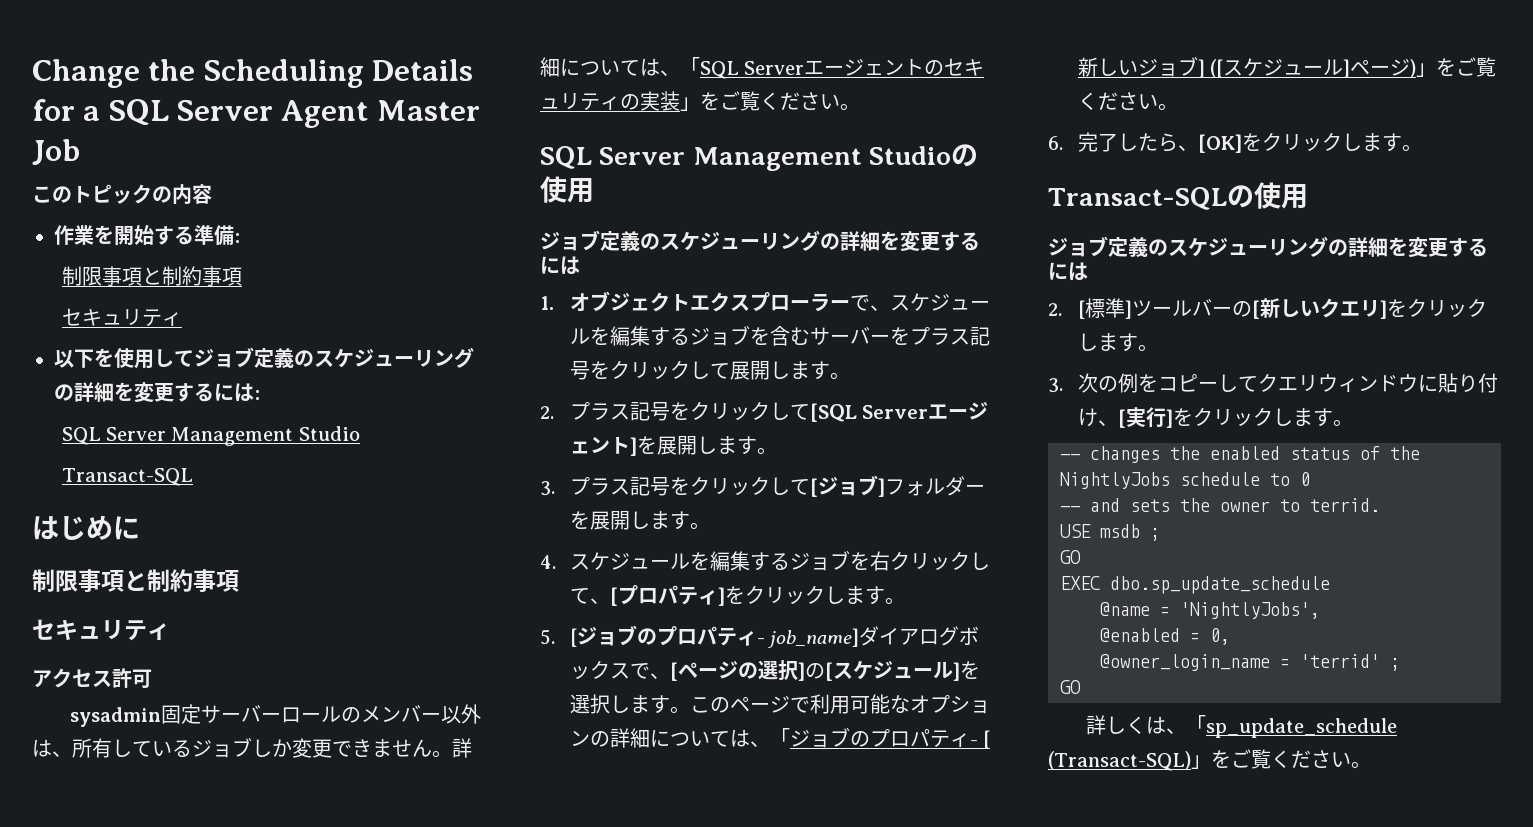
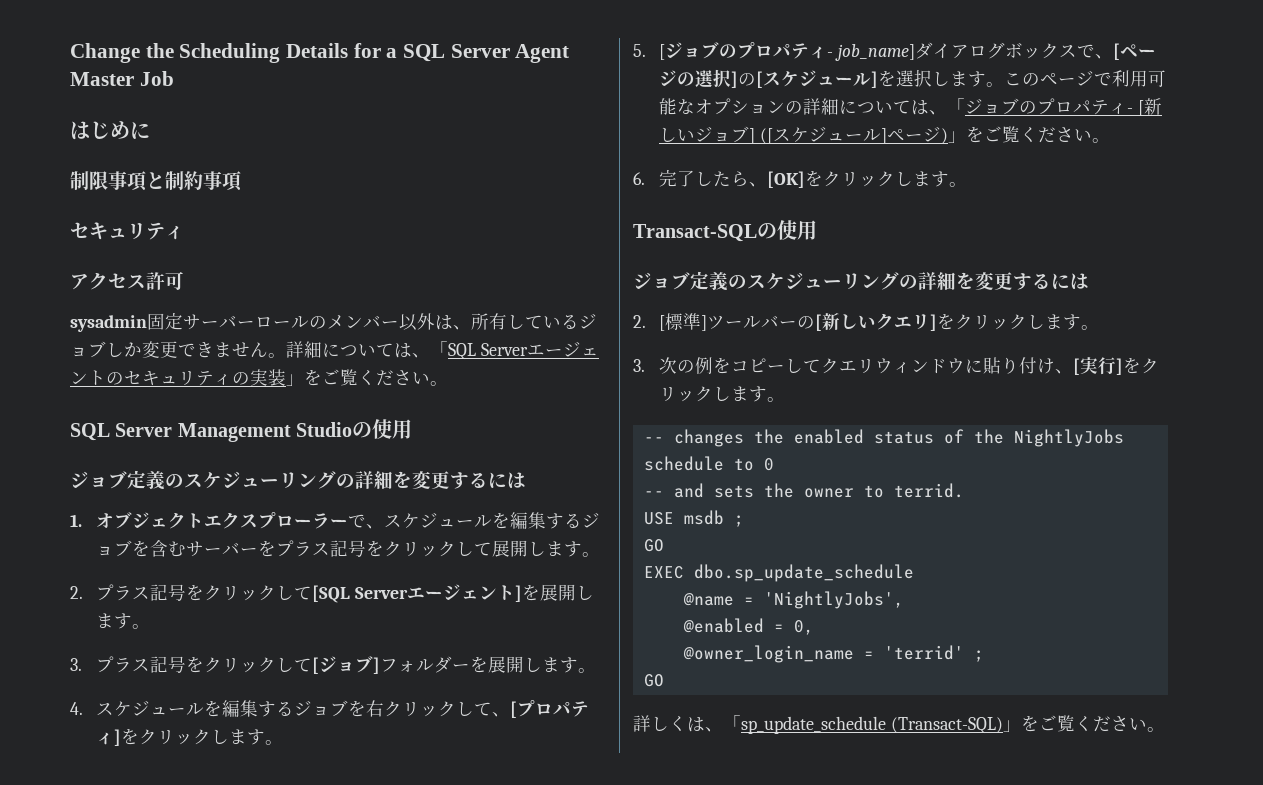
[32,184,212,205] [54,225,240,246] [61,266,242,286] [61,308,182,327] [54,347,474,369] [54,382,260,403] [61,426,360,446] [61,468,193,486] // このトピックの内容 // 作業を開始する準備: // 制限事項と制約事項 // セキュリティ // 以下を使用してジョブ定義のスケジューリングの詳細を変更するには: // SQL Server Management Studio // Transact-SQL -> (174, 78) none

